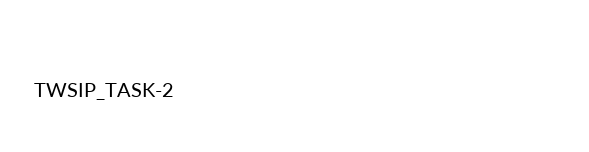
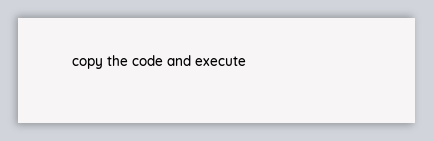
[34,83,174,100] TWSIP_TASK-2 -> [72,55,246,69] copy the code and execute

